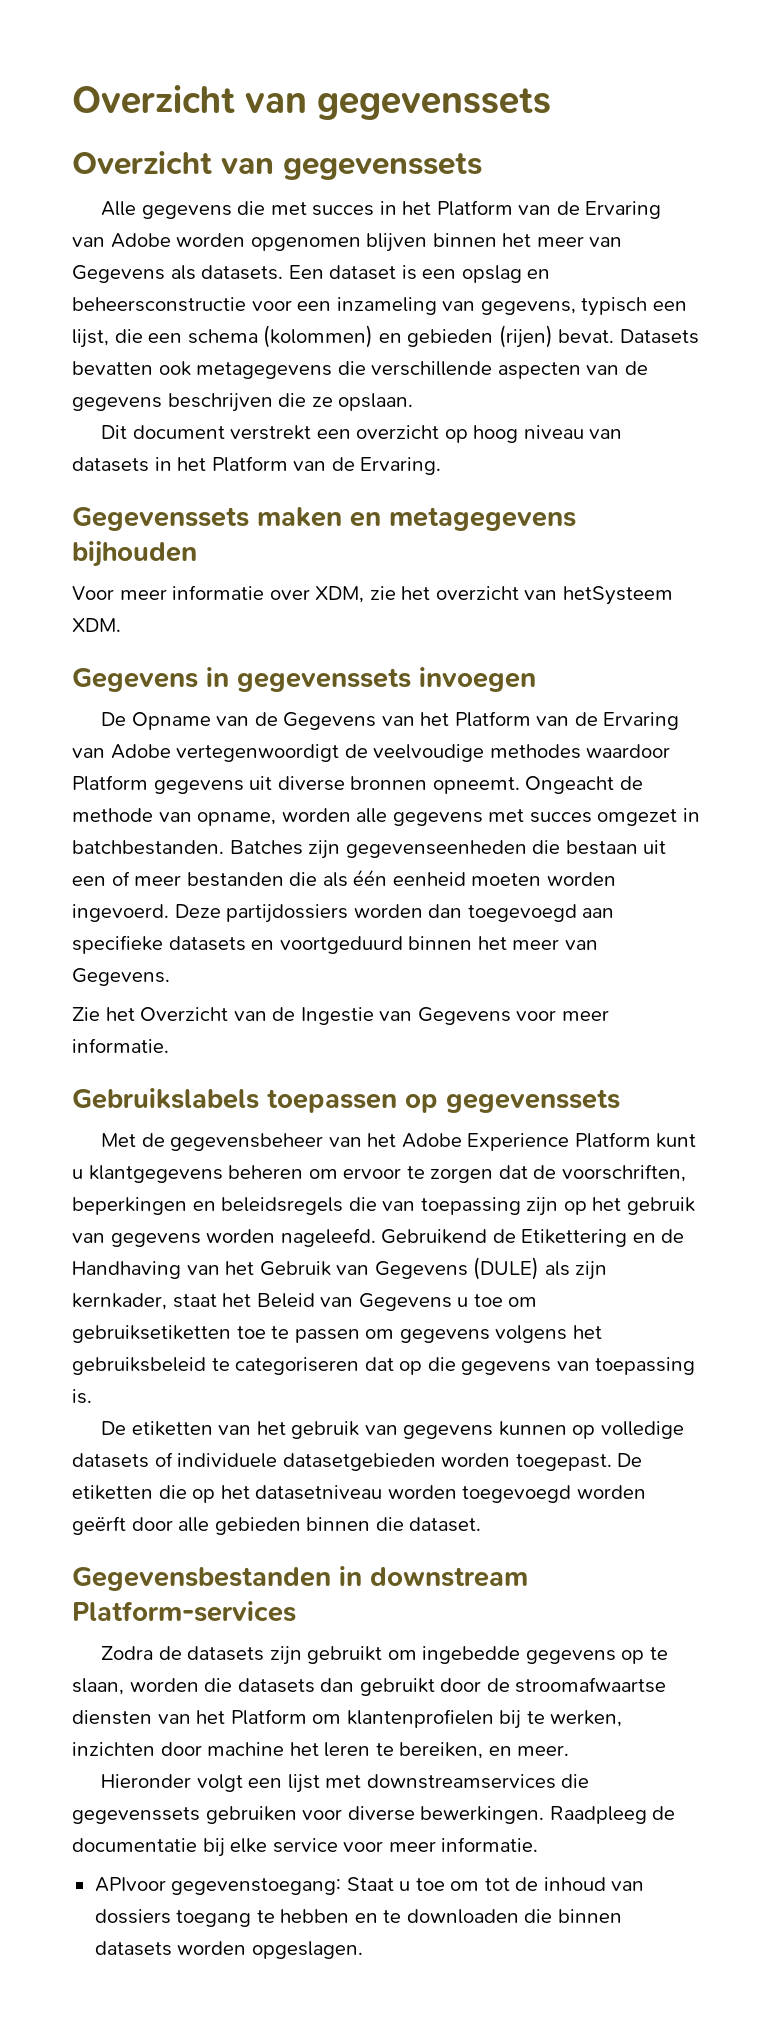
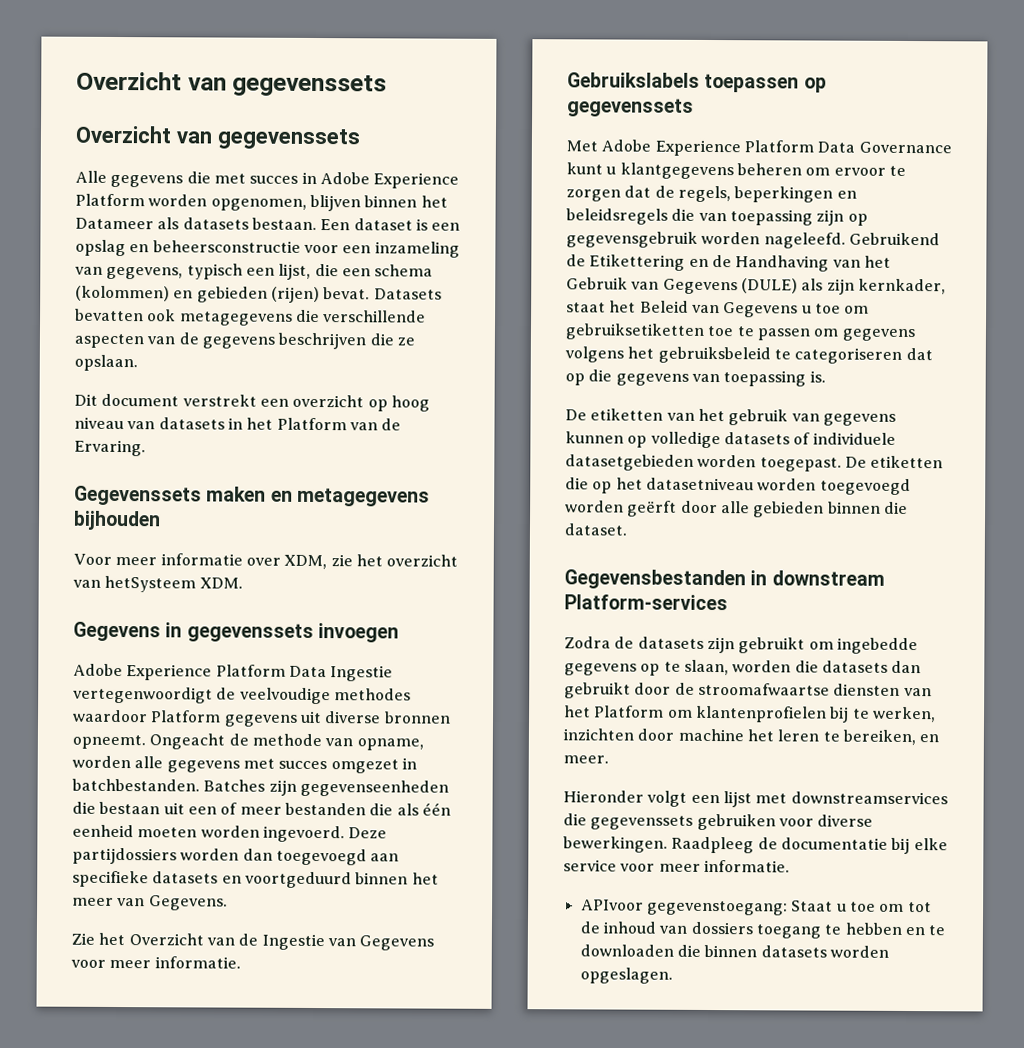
[402,200,662,219] [72,233,623,252] [72,265,284,283] het Platform van de Ervaring van Adobe worden opgenomen blijven binnen het meer van Gegevens als datasets. -> [319,172,460,189] [75,193,448,212] [75,217,317,231] Adobe Experience Platform worden opgenomen, blijven binnen het Datameer als datasets bestaan.
[101,711,680,730] [72,744,171,759] De Opname van de Gegevens van het Platform van de Ervaring van Adobe -> [73,663,394,682] Adobe Experience Platform Data Ingestie
[141,1132,651,1151] de gegevensbeheer van het Adobe Experience Platform -> [601,139,952,157] Adobe Experience Platform Data Governance
[561,1164,686,1182] voorschriften, -> [677,185,731,203] regels,
[592,1197,695,1215] [72,1233,201,1247] het gebruik van gegevens -> [566,231,698,248] gegevensgebruik

